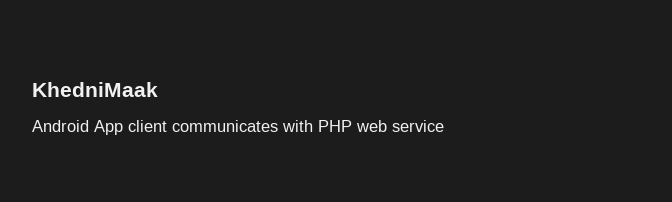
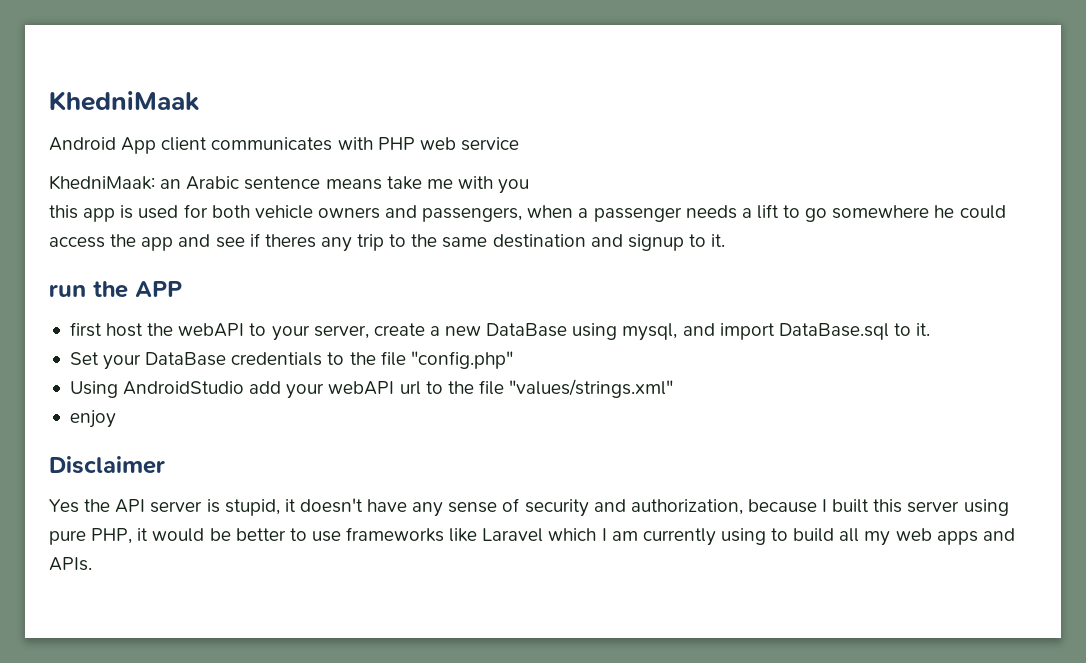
(444, 126) none -> [49,175,530,194] [49,204,1006,222] [49,233,726,252] [49,281,182,298] [69,322,931,341] [69,351,513,370] [69,379,674,399] [69,410,116,428] [49,456,165,474] [49,498,1009,517] [49,527,1015,546] [49,557,92,571] // KhedniMaak: an Arabic sentence means take me with you // this app is used for both vehicle owners and passengers, when a passenger needs a lift to go somewhere he could access the app and see if theres any trip to the same destination and signup to it. // run the APP // first host the webAPI to your server, create a new DataBase using mysql, and import DataBase.sql to it. // Set your DataBase credentials to the file "config.php" // Using AndroidStudio add your webAPI url to the file "values/strings.xml" // enjoy // Disclaimer // Yes the API server is stupid, it doesn't have any sense of security and authorization, because I built this server using pure PHP, it would be better to use frameworks like Laravel which I am currently using to build all my web apps and APIs.

